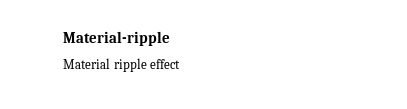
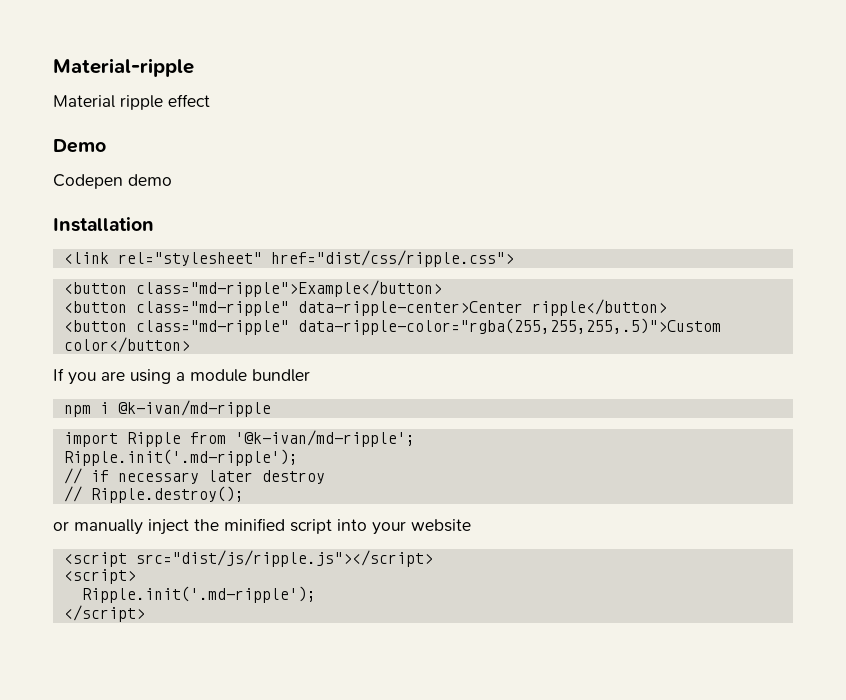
(181, 64) none -> [53,139,106,153] [53,174,172,189] [53,217,154,232] [63,250,514,267] [63,280,442,297] [63,299,667,316] [63,318,721,335] [63,337,190,353] [53,368,310,385] [63,400,271,417] [63,430,415,447] [63,449,298,466] [63,468,325,484] [63,486,244,503] [53,518,471,535] [63,550,433,567] [63,569,136,584] [81,586,316,603] [63,605,145,622] // Demo // Codepen demo // Installation // <link rel="stylesheet" href="dist/css/ripple.css"> // <button class="md-ripple">Example</button> // <button class="md-ripple" data-ripple-center>Center ripple</button> // <button class="md-ripple" data-ripple-color="rgba(255,255,255,.5)">Custom color</button> // If you are using a module bundler // npm i @k-ivan/md-ripple // import Ripple from '@k-ivan/md-ripple'; // Ripple.init('.md-ripple'); // // if necessary later destroy // // Ripple.destroy(); // or manually inject the minified script into your website // <script src="dist/js/ripple.js"></script> // <script> // Ripple.init('.md-ripple'); // </script>

